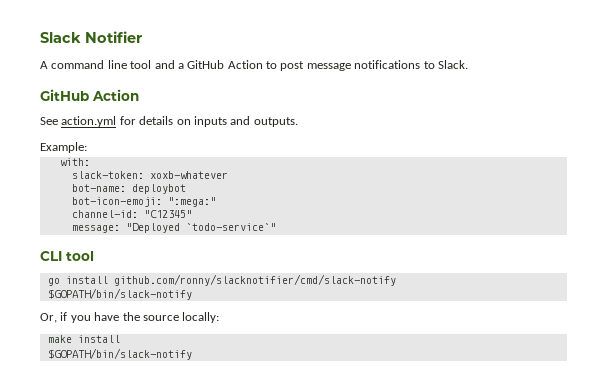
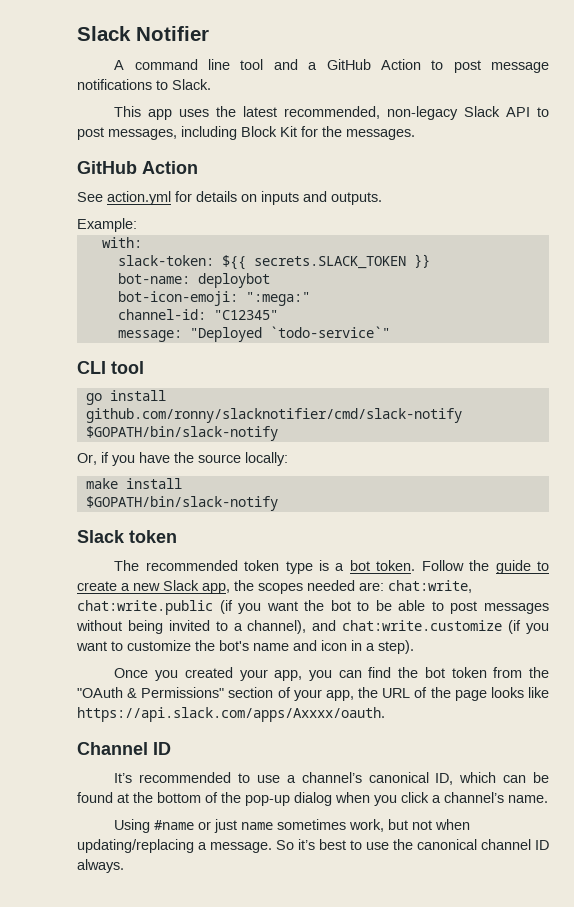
(468, 64) none -> [114,106,549,120] [77,126,415,140] // This app uses the latest recommended, non-legacy Slack API to post messages, including Block Kit for the messages.
[149,171,228,179] xoxb-whatever -> [221,254,430,270] ${{ secrets.SLACK_TOKEN }}
(192, 354) none -> [77,530,177,543] [114,560,549,574] [77,580,472,594] [77,600,549,615] [76,620,549,634] [76,640,414,654] [114,667,549,681] [77,687,549,701] [77,707,385,722] [77,742,171,755] [114,772,549,785] [77,792,548,806] [114,819,471,833] [77,839,549,853] [77,859,124,873] // Slack token // The recommended token type is a bot token. Follow the guide to create a new Slack app, the scopes needed are: chat:write, chat:write.public (if you want the bot to be able to post messages without being invited to a channel), and chat:write.customize (if you want to customize the bot's name and icon in a step). // Once you created your app, you can find the bot token from the "OAuth & Permissions" section of your app, the URL of the page looks like https://api.slack.com/apps/Axxxx/oauth. // Channel ID // It’s recommended to use a channel’s canonical ID, which can be found at the bottom of the pop-up dialog when you click a channel’s name. // Using #name or just name sometimes work, but not when updating/replacing a message. So it’s best to use the canonical channel ID always.

